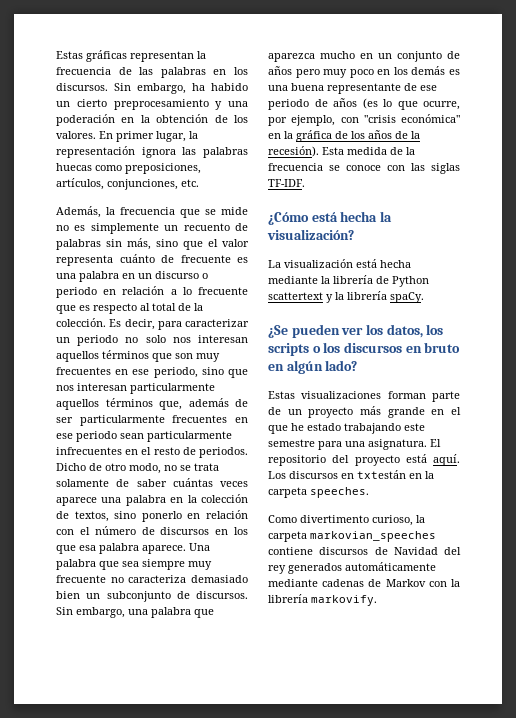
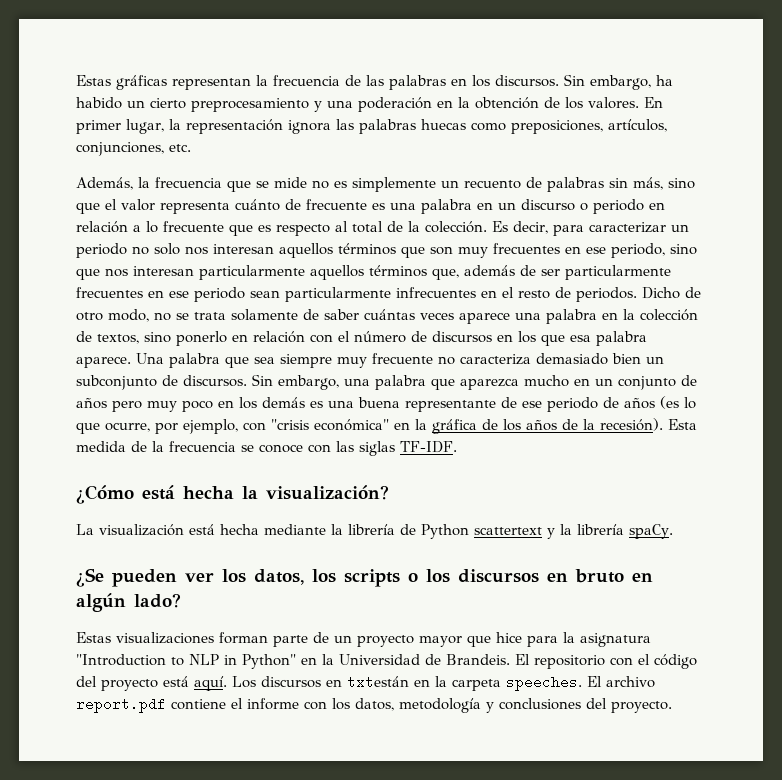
[360,406,461,418] [268,423,425,434] [268,439,441,450] [268,455,326,466] más grande en el que he estado trabajando este semestre para una asignatura. El repositorio -> [419,632,651,647] [76,654,697,669] mayor que hice para la asignatura "Introduction to NLP in Python" en la Universidad de Brandeis. El repositorio con el código
[268,515,425,526] [268,531,436,542] [268,547,461,555] [268,562,436,574] [268,579,460,587] [268,594,377,606] // Como divertimento curioso, la carpeta markovian_speeches contiene discursos de Navidad del rey generados automáticamente mediante cadenas de Markov con la librería markovify. -> [587,676,655,688] [76,697,672,713] El archivo report.pdf contiene el informe con los datos, metodología y conclusiones del proyecto.

